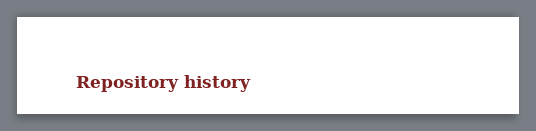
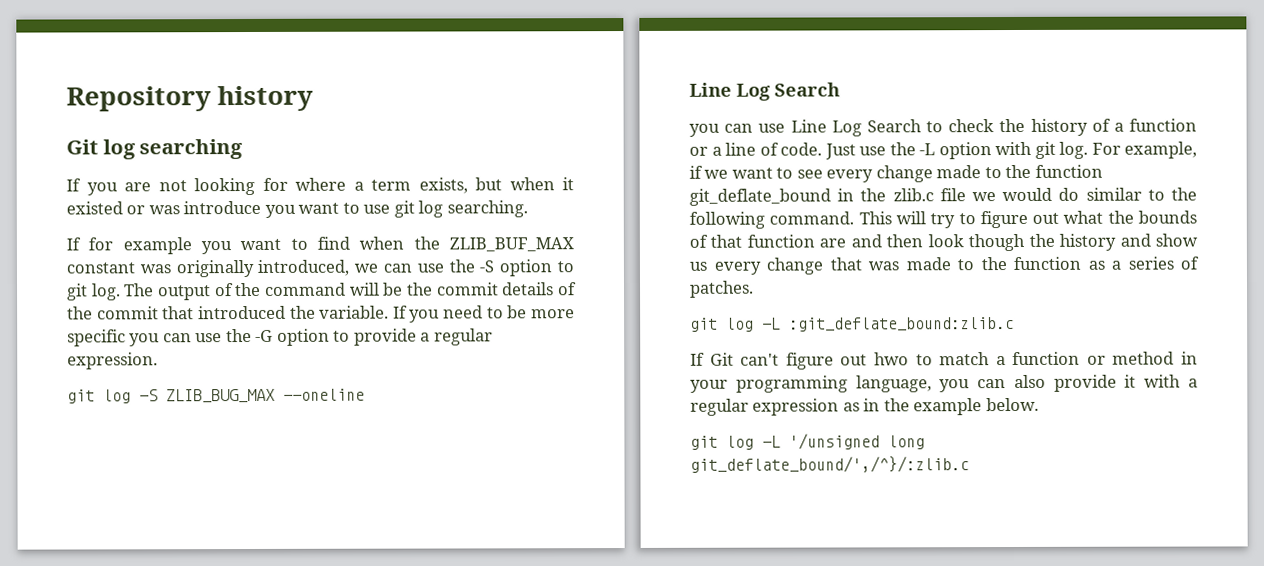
(251, 83) none -> [66,139,244,160] [66,177,574,196] [66,200,528,218] [66,236,574,255] [66,259,575,278] [66,282,578,301] [67,305,575,323] [67,328,493,347] [67,352,158,370] [67,388,365,404] [689,82,840,101] [689,118,1197,137] [689,141,1197,160] [689,164,1103,183] [689,187,1197,206] [689,210,1197,229] [689,233,1198,252] [689,256,1199,275] [689,280,754,298] [690,316,1015,332] [690,351,1198,370] [690,374,1198,393] [690,397,1039,416] [690,433,925,450] [690,456,970,473] // Git log searching // If you are not looking for where a term exists, but when it existed or was introduce you want to use git log searching. // If for example you want to find when the ZLIB_BUF_MAX constant was originally introduced, we can use the -S option to git log. The output of the command will be the commit details of the commit that introduced the variable. If you need to be more specific you can use the -G option to provide a regular expression. // git log -S ZLIB_BUG_MAX --oneline // Line Log Search // you can use Line Log Search to check the history of a function or a line of code. Just use the -L option with git log. For example, if we want to see every change made to the function git_deflate_bound in the zlib.c file we would do similar to the following command. This will try to figure out what the bounds of that function are and then look though the history and show us every change that was made to the function as a series of patches. // git log -L :git_deflate_bound:zlib.c // If Git can't figure out hwo to match a function or method in your programming language, you can also provide it with a regular expression as in the example below. // git log -L '/unsigned long git_deflate_bound/',/^}/:zlib.c

